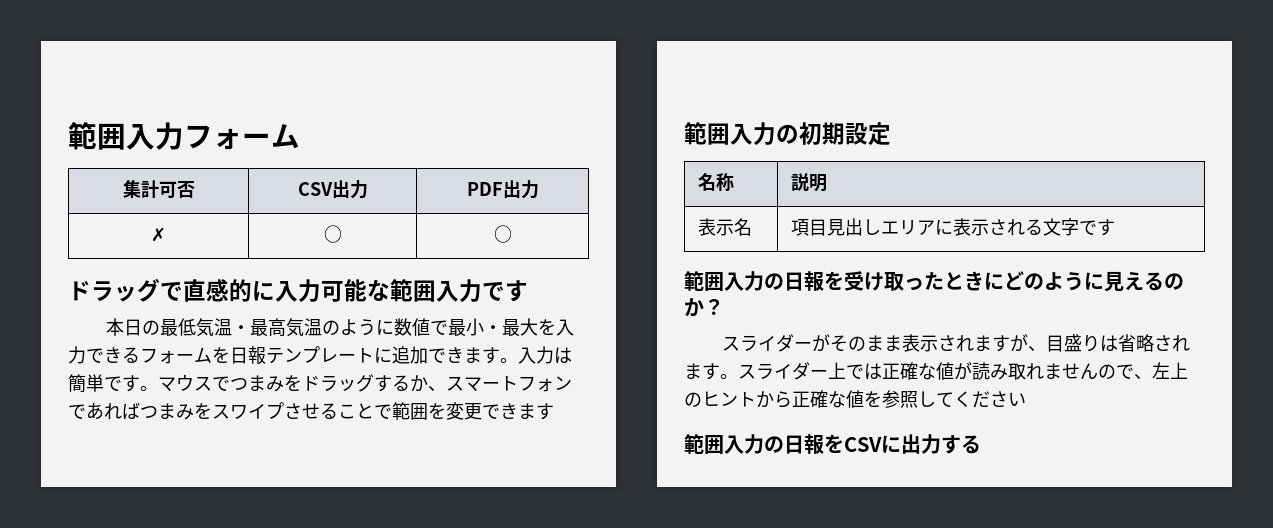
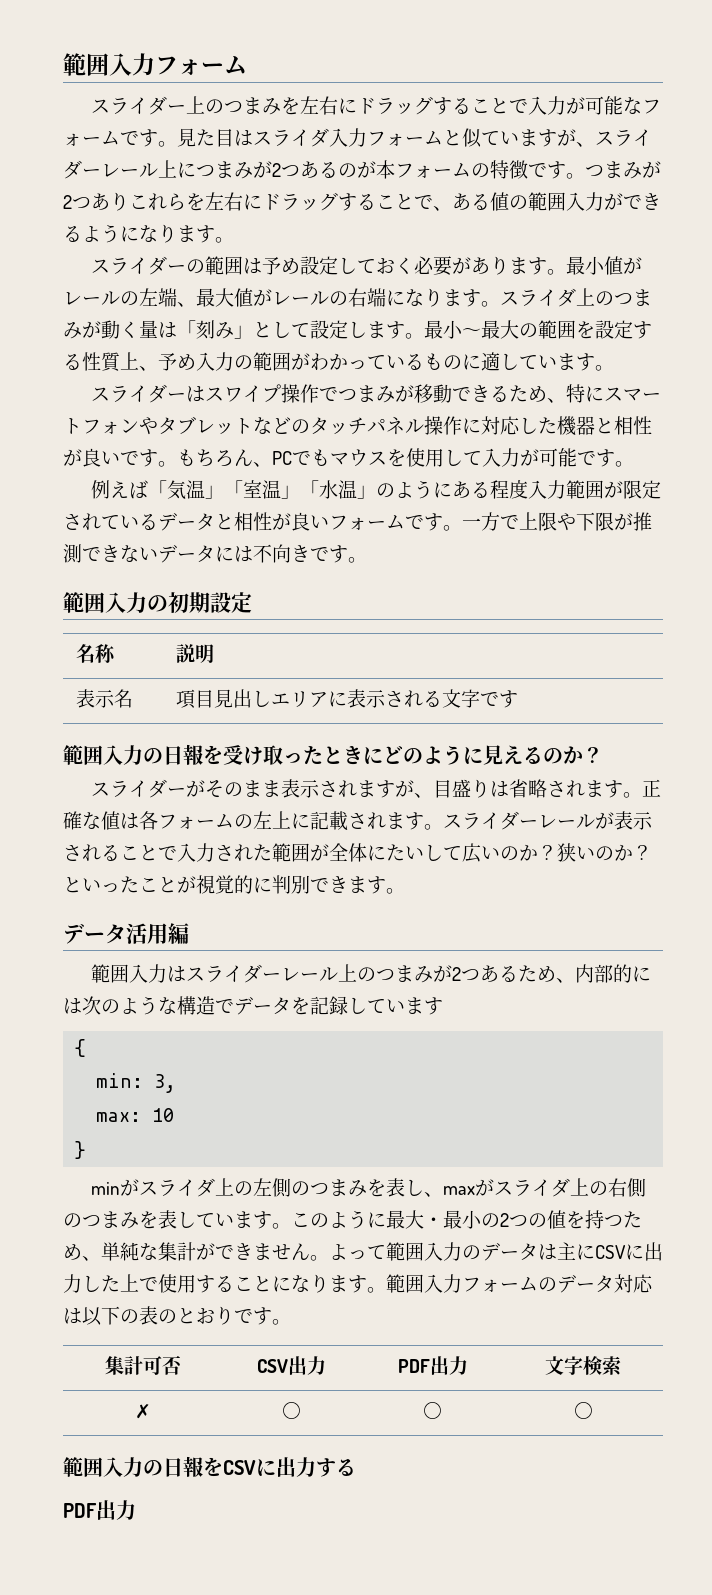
[68,122,300,150] [122,180,195,198] [297,180,368,199] [466,180,539,199] [151,227,166,242] [323,225,342,243] [493,225,512,243] [68,278,528,302] [105,318,574,337] [68,346,572,364] [68,374,572,393] [68,402,554,420] 範囲入力フォーム // 集計可否 | CSV出力 | PDF出力 // ✗ | ○ | ○ // ドラッグで直感的に入力可能な範囲入力です // 本日の最低気温・最高気温のように数値で最小・最大を入力できるフォームを日報テンプレートに追加できます。入力は簡単です。マウスでつまみをドラッグするか、スマートフォンであればつまみをスワイプさせることで範囲を変更できます -> [63,53,247,76] [91,96,662,115] [63,128,652,148] [63,160,661,179] [63,192,661,211] [63,224,234,243] [91,256,643,276] [63,288,652,307] [63,320,652,339] [63,352,614,372] [91,384,662,403] [63,416,652,436] [63,448,634,467] [91,480,662,499] [63,512,652,531] [63,544,367,563] 範囲入力フォーム // スライダー上のつまみを左右にドラッグすることで入力が可能なフォームです。見た目はスライダ入力フォームと似ていますが、スライダーレール上につまみが2つあるのが本フォームの特徴です。つまみが2つありこれらを左右にドラッグすることで、ある値の範囲入力ができるようになります。 // スライダーの範囲は予め設定しておく必要があります。最小値がレールの左端、最大値がレールの右端になります。スライダ上のつまみが動く量は「刻み」として設定します。最小〜最大の範囲を設定する性質上、予め入力の範囲がわかっているものに適しています。 // スライダーはスワイプ操作でつまみが移動できるため、特にスマートフォンやタブレットなどのタッチパネル操作に対応した機器と相性が良いです。もちろん、PCでもマウスを使用して入力が可能です。 // 例えば「気温」「室温」「水温」のようにある程度入力範囲が限定されているデータと相性が良いフォームです。一方で上限や下限が推測できないデータには不向きです。
[738,362,1188,380] [684,390,1026,408] スライダー上では正確な値が読み取れませんので、左上のヒントから正確な値を参照してください -> [642,779,662,797] [63,811,653,831] [63,843,652,863] [63,875,405,894] [63,923,189,944] [91,964,652,983] [63,996,443,1015] [74,1039,87,1057] [96,1073,177,1093] [96,1108,175,1122] [74,1141,87,1159] [91,1178,647,1197] [63,1210,642,1229] [63,1242,663,1261] [63,1274,653,1293] [63,1306,291,1326] [104,1355,181,1375] [257,1356,326,1375] [397,1356,468,1375] [545,1356,621,1376] [134,1404,151,1419] [282,1402,301,1419] [423,1402,442,1419] [573,1402,593,1419] 正確な値は各フォームの左上に記載されます。スライダーレールが表示されることで入力された範囲が全体にたいして広いのか？狭いのか？といったことが視覚的に判別できます。 // データ活用編 // 範囲入力はスライダーレール上のつまみが2つあるため、内部的には次のような構造でデータを記録しています // { // min: 3, // max: 10 // } // minがスライダ上の左側のつまみを表し、maxがスライダ上の右側のつまみを表しています。このように最大・最小の2つの値を持つため、単純な集計ができません。よって範囲入力のデータは主にCSVに出力した上で使用することになります。範囲入力フォームのデータ対応は以下の表のとおりです。 // 集計可否 | CSV出力 | PDF出力 | 文字検索 // ✗ | ○ | ○ | ○
(981, 444) none -> [63,1500,136,1520] // PDF出力

